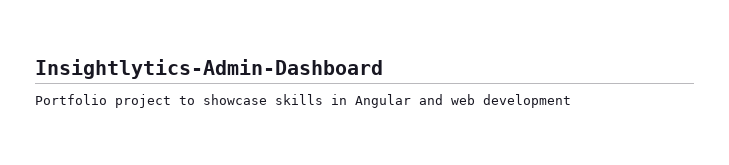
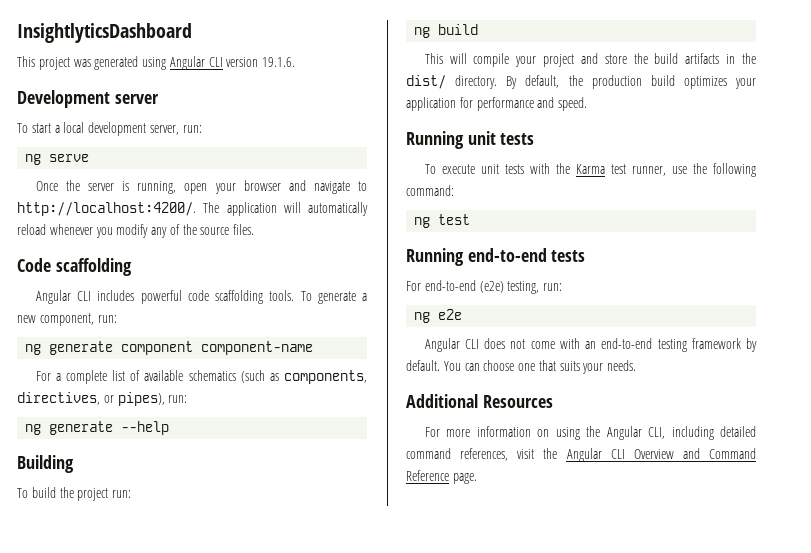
[35,59,383,79] [35,94,571,108] Insightlytics-Admin-Dashboard // Portfolio project to showcase skills in Angular and web development -> [17,23,192,43] [17,56,296,70] [17,90,159,108] [17,122,202,136] [25,154,90,165] [35,180,368,194] [17,202,368,216] [17,224,255,238] [17,258,132,276] [35,290,368,304] [17,313,117,326] [25,341,314,355] [35,370,368,384] [17,392,188,406] [25,421,170,435] [17,455,74,473] [17,487,132,501] [414,24,479,38] [424,53,757,67] [406,75,756,89] [406,97,588,111] [406,131,535,149] [424,163,756,177] [406,185,454,196] [414,214,471,228] [406,248,586,266] [406,280,563,294] [414,309,463,323] [424,338,757,352] [406,360,637,374] [406,394,553,408] [424,426,756,440] [406,448,756,462] [406,470,477,484] InsightlyticsDashboard // This project was generated using Angular CLI version 19.1.6. // Development server // To start a local development server, run: // ng serve // Once the server is running, open your browser and navigate to http://localhost:4200/. The application will automatically reload whenever you modify any of the source files. // Code scaffolding // Angular CLI includes powerful code scaffolding tools. To generate a new component, run: // ng generate component component-name // For a complete list of available schematics (such as components, directives, or pipes), run: // ng generate --help // Building // To build the project run: // ng build // This will compile your project and store the build artifacts in the dist/ directory. By default, the production build optimizes your application for performance and speed. // Running unit tests // To execute unit tests with the Karma test runner, use the following command: // ng test // Running end-to-end tests // For end-to-end (e2e) testing, run: // ng e2e // Angular CLI does not come with an end-to-end testing framework by default. You can choose one that suits your needs. // Additional Resources // For more information on using the Angular CLI, including detailed command references, visit the Angular CLI Overview and Command Reference page.

